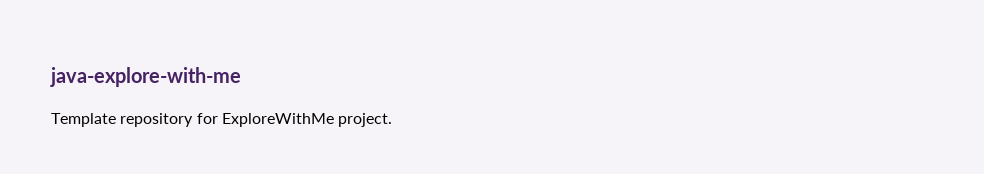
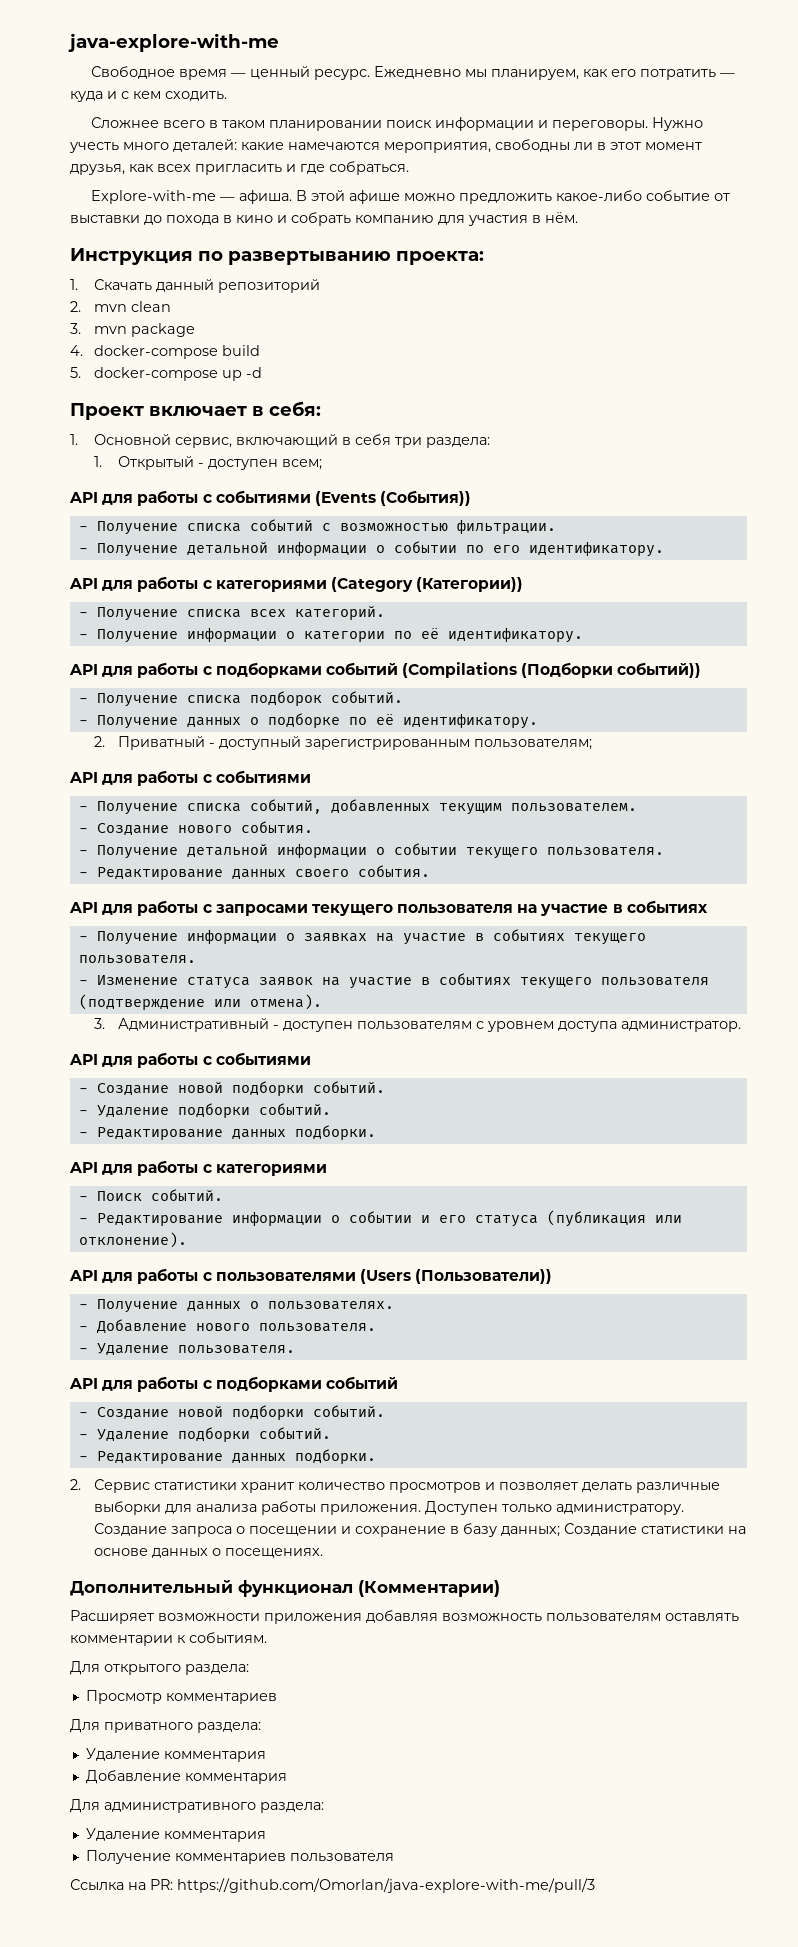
[51,113,393,127] Template repository for ExploreWithMe project. -> [91,66,736,80] [70,91,227,102] [91,117,704,131] [69,139,702,153] [70,161,409,175] [91,190,731,204] [70,212,578,226] [70,248,484,265] [70,279,320,293] [70,301,171,312] [70,323,195,337] [70,345,260,359] [70,367,262,381] [70,401,321,420] [70,434,490,448] [93,456,322,470] [69,490,472,506] [78,519,556,535] [78,541,664,557] [69,576,524,592] [78,606,385,621] [78,627,583,643] [69,662,702,678] [78,691,403,707] [78,713,538,729] [93,736,592,750] [69,770,311,786] [78,799,637,815] [78,821,313,835] [78,843,664,859] [78,865,430,880] [69,900,708,916] [78,929,646,945] [78,955,196,964] [78,973,709,989] [78,994,322,1010] [93,1018,741,1032] [69,1052,311,1068] [78,1081,385,1096] [78,1103,331,1118] [78,1125,376,1140] [69,1160,327,1176] [78,1189,223,1201] [78,1210,682,1227] [78,1232,187,1248] [69,1268,553,1284] [78,1299,394,1313] [78,1319,376,1333] [78,1343,295,1355] [69,1376,398,1392] [78,1405,385,1420] [78,1427,331,1442] [78,1449,376,1464] [70,1479,720,1493] [93,1501,684,1515] [93,1523,746,1537] [93,1548,323,1558] [70,1580,500,1597] [70,1610,739,1624] [70,1632,267,1646] [70,1661,249,1675] [85,1690,277,1704] [70,1719,261,1733] [85,1748,266,1762] [85,1770,287,1784] [70,1799,324,1813] [85,1828,266,1842] [85,1850,394,1864] [70,1878,595,1893] Свободное время — ценный ресурс. Ежедневно мы планируем, как его потратить — куда и с кем сходить. // Сложнее всего в таком планировании поиск информации и переговоры. Нужно учесть много деталей: какие намечаются мероприятия, свободны ли в этот момент друзья, как всех пригласить и где собраться. // Explore-with-me — афиша. В этой афише можно предложить какое-либо событие от выставки до похода в кино и собрать компанию для участия в нём. // Инструкция по развертыванию проекта: // 1. Скачать данный репозиторий // 2. mvn clean // 3. mvn package // 4. docker-compose build // 5. docker-compose up -d // Проект включает в себя: // 1. Основной сервис, включающий в себя три раздела: // 1. Открытый - доступен всем; // API для работы с событиями (Events (События)) // - Получение списка событий с возможностью фильтрации. // - Получение детальной информации о событии по его идентификатору. // API для работы с категориями (Category (Категории)) // - Получение списка всех категорий. // - Получение информации о категории по её идентификатору. // API для работы с подборками событий (Compilations (Подборки событий)) // - Получение списка подборок событий. // - Получение данных о подборке по её идентификатору. // 2. Приватный - доступный зарегистрированным пользователям; // API для работы с событиями // - Получение списка событий, добавленных текущим пользователем. // - Создание нового события. // - Получение детальной информации о событии текущего пользователя. // - Редактирование данных своего события. // API для работы с запросами текущего пользователя на участие в событиях // - Получение информации о заявках на участие в событиях текущего пользователя. // - Изменение статуса заявок на участие в событиях текущего пользователя (подтверждение или отмена). // 3. Административный - доступен пользователям с уровнем доступа администратор. // API для работы с событиями // - Создание новой подборки событий. // - Удаление подборки событий. // - Редактирование данных подборки. // API для работы с категориями // - Поиск событий. // - Редактирование информации о событии и его статуса (публикация или отклонение). // API для работы с пользователями (Users (Пользователи)) // - Получение данных о пользователях. // - Добавление нового пользователя. // - Удаление пользователя. // API для работы с подборками событий // - Создание новой подборки событий. // - Удаление подборки событий. // - Редактирование данных подборки. // 2. Сервис статистики хранит количество просмотров и позволяет делать различные выборки для анализа работы приложения. Доступен только администратору. Создание запроса о посещении и сохранение в базу данных; Создание статистики на основе данных о посещениях. // Дополнительный функционал (Комментарии) // Расширяет возможности приложения добавляя возможность пользователям оставлять комментарии к событиям. // Для открытого раздела: // Просмотр комментариев // Для приватного раздела: // Удаление комментария // Добавление комментария // Для административного раздела: // Удаление комментария // Получение комментариев пользователя // Ссылка на PR: https://github.com/Omorlan/java-explore-with-me/pull/3

